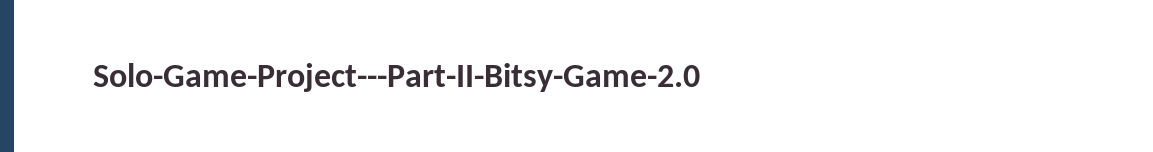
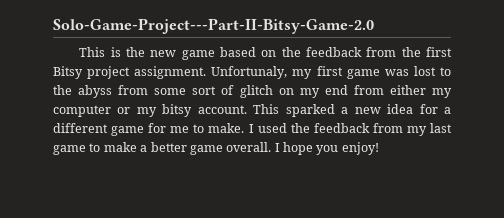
(700, 77) none -> [79,47,452,60] [53,66,451,79] [53,85,452,98] [53,104,451,117] [53,123,452,136] [53,142,379,155] // This is the new game based on the feedback from the first Bitsy project assignment. Unfortunaly, my first game was lost to the abyss from some sort of glitch on my end from either my computer or my bitsy account. This sparked a new idea for a different game for me to make. I used the feedback from my last game to make a better game overall. I hope you enjoy!

